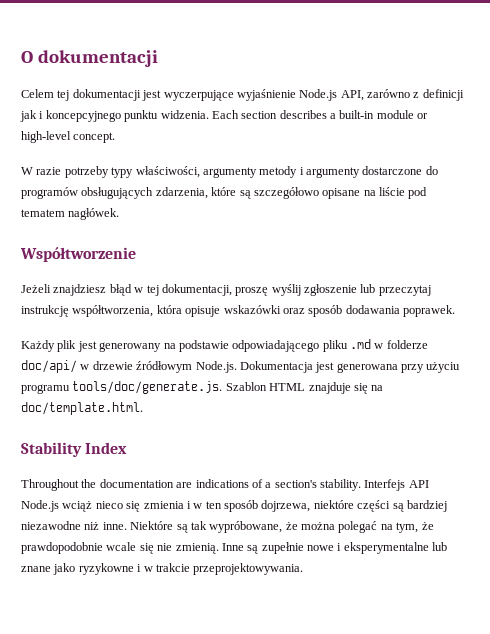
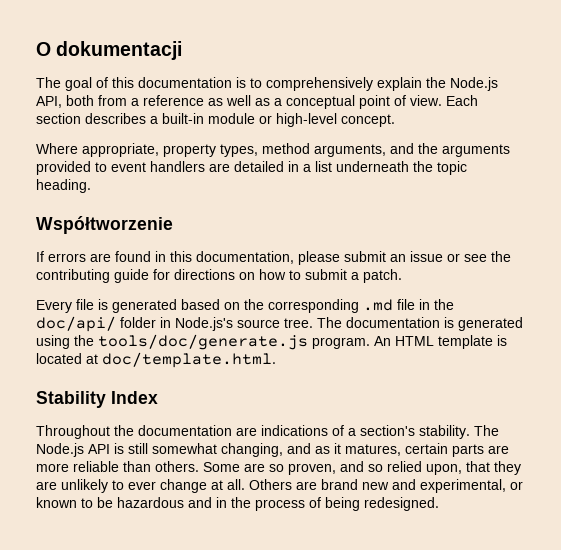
[21,89,464,101] [20,110,209,122] Celem tej dokumentacji jest wyczerpujące wyjaśnienie Node.js API, zarówno z definicji jak i koncepcyjnego punktu widzenia. -> [36,77,498,91] [36,95,442,109] The goal of this documentation is to comprehensively explain the Node.js API, both from a reference as well as a conceptual point of view.
[21,166,438,178] [21,187,428,199] [21,208,120,220] [20,247,136,262] [21,284,431,296] [21,305,455,317] [21,339,428,352] [21,360,461,373] [21,381,384,394] W razie potrzeby typy właściwości, argumenty metody i argumenty dostarczone do programów obsługujących zdarzenia, które są szczegółowo opisane na liście pod tematem nagłówek. // Współtworzenie // Jeżeli znajdziesz błąd w tej dokumentacji, proszę wyślij zgłoszenie lub przeczytaj instrukcję współtworzenia, która opisuje wskazówki oraz sposób dodawania poprawek. // Każdy plik jest generowany na podstawie odpowiadającego pliku .md w folderze doc/api/ w drzewie źródłowym Node.js. Dokumentacja jest generowana przy użyciu programu tools/doc/generate.js. Szablon HTML znajduje się na -> [36,143,510,157] [36,161,467,175] [36,179,91,193] [36,216,173,234] [36,251,511,265] [36,269,402,283] [36,299,454,313] [36,316,523,332] [36,334,507,350] [36,353,98,364] Where appropriate, property types, method arguments, and the arguments provided to event handlers are detailed in a list underneath the topic heading. // Współtworzenie // If errors are found in this documentation, please submit an issue or see the contributing guide for directions on how to submit a patch. // Every file is generated based on the corresponding .md file in the doc/api/ folder in Node.js's source tree. The documentation is generated using the tools/doc/generate.js program. An HTML template is located at
[364,479,429,491] [21,500,447,512] [21,521,434,533] [21,542,448,554] [21,563,304,575] Interfejs API Node.js wciąż nieco się zmienia i w ten sposób dojrzewa, niektóre części są bardziej niezawodne niż inne. Niektóre są tak wypróbowane, że można polegać na tym, że prawdopodobnie wcale się nie zmienią. Inne są zupełnie nowe i eksperymentalne lub znane jako ryzykowne i w trakcie przeprojektowywania. -> [474,425,499,436] [36,443,509,457] [36,461,521,475] [36,479,523,493] [36,497,439,511] The Node.js API is still somewhat changing, and as it matures, certain parts are more reliable than others. Some are so proven, and so relied upon, that they are unlikely to ever change at all. Others are brand new and experimental, or known to be hazardous and in the process of being redesigned.

